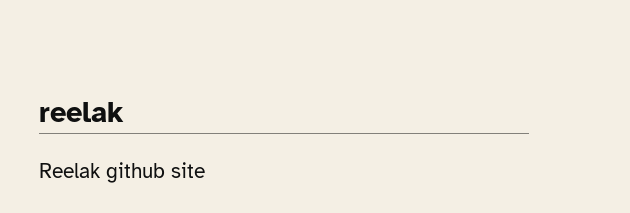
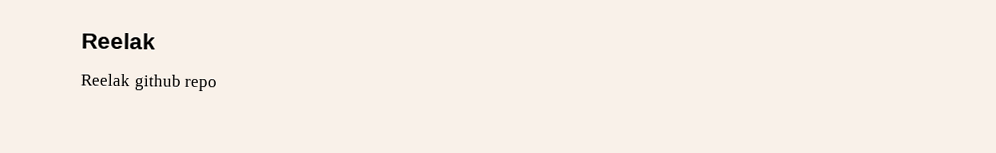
[39,102,124,122] reelak -> [81,32,156,50] Reelak
[171,162,205,178] site -> [184,78,218,92] repo

